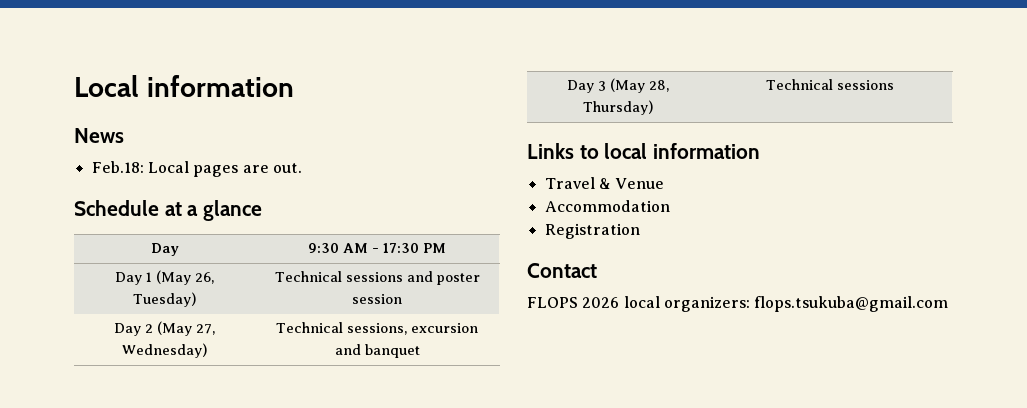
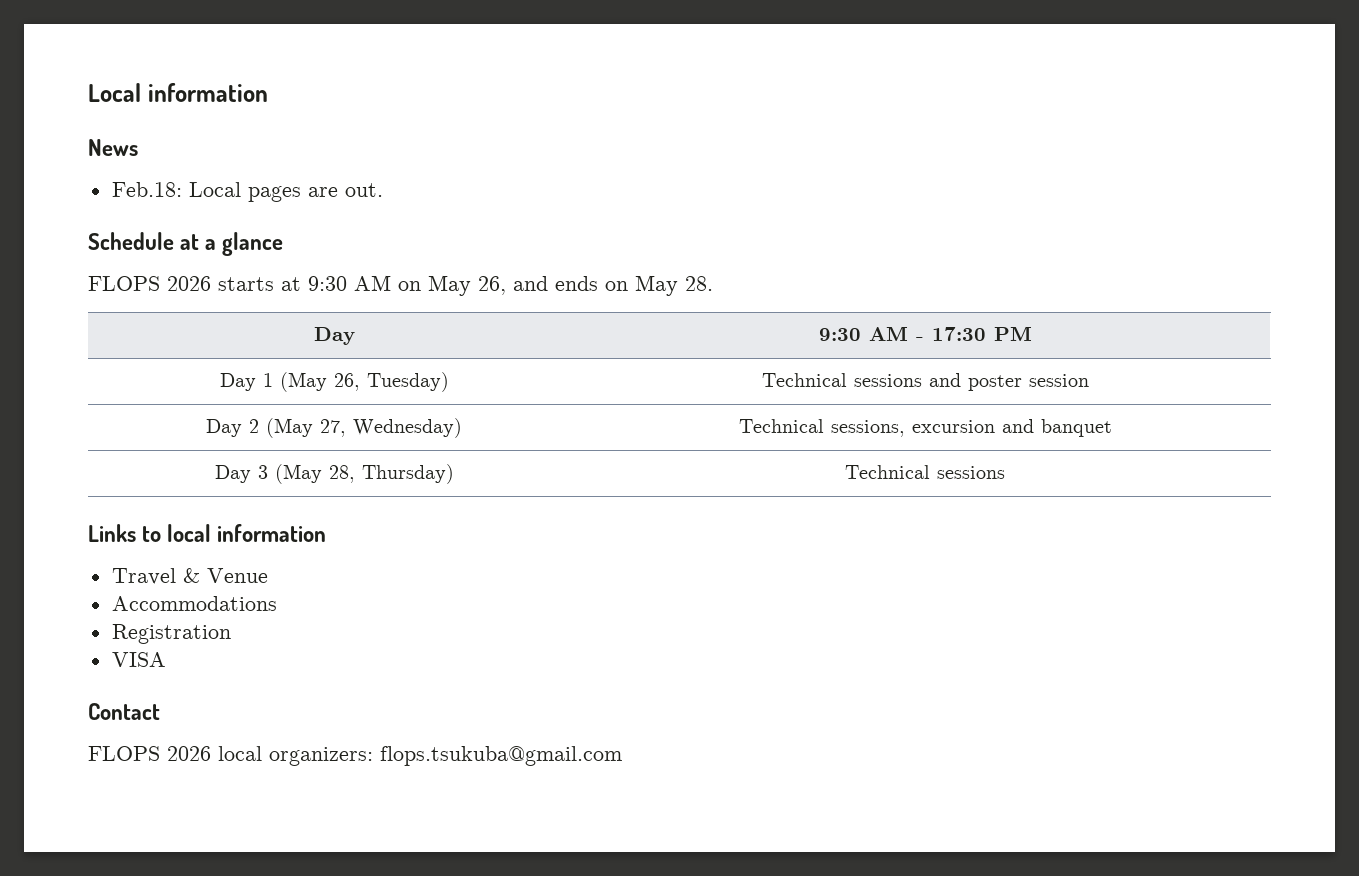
(263, 210) none -> [88,275,713,296] // FLOPS 2026 starts at 9:30 AM on May 26, and ends on May 28.
[544,200,670,212] Accommodation -> [111,596,277,611] Accommodations
(640, 231) none -> [111,652,166,667] // VISA

